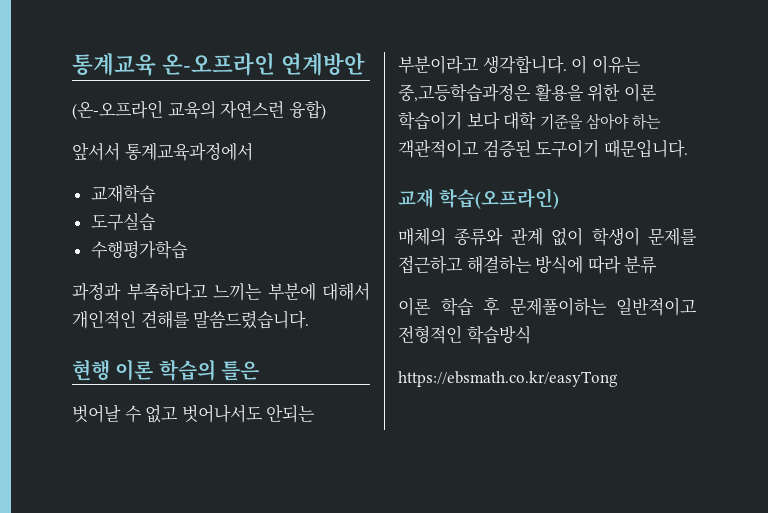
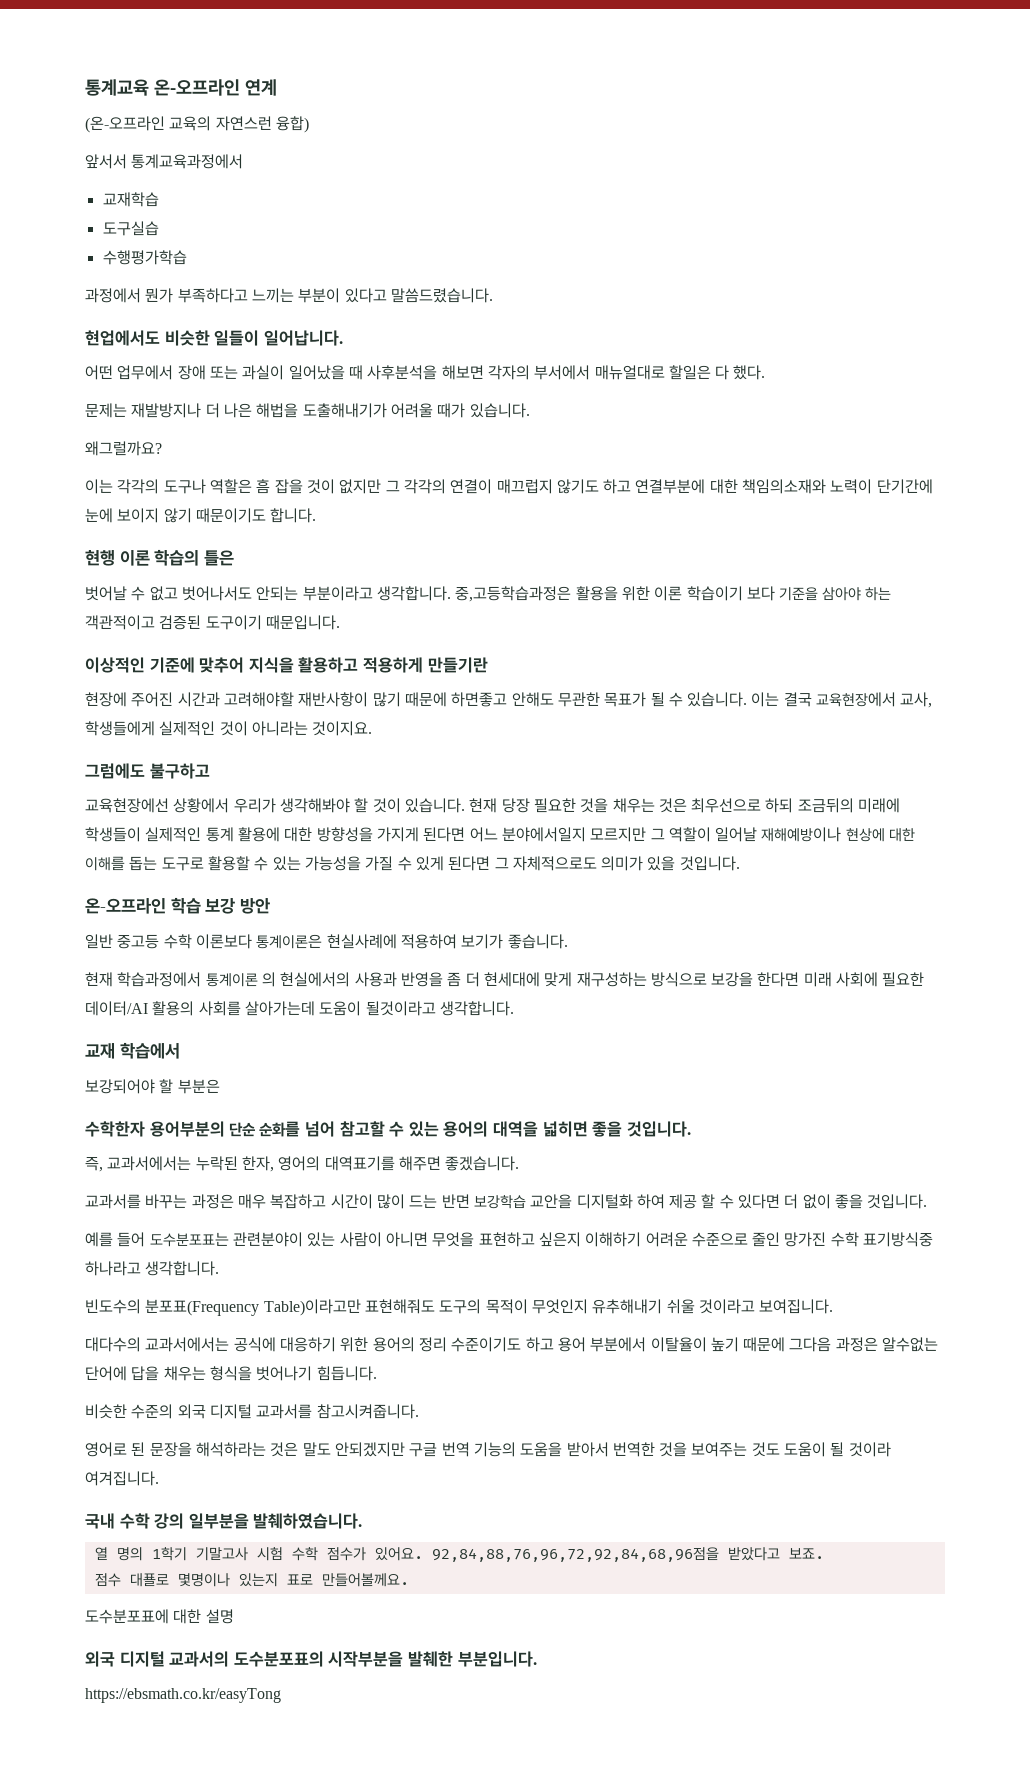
[280,53,365,76] 연계방안 -> [245,79,277,96] 연계
[72,282,370,301] [72,310,310,329] 과정과 부족하다고 느끼는 부분에 대해서 개인적인 견해를 말씀드렸습니다. -> [85,288,493,303] [85,330,343,346] [85,365,766,380] [85,403,530,418] [85,441,162,456] [85,479,933,494] [85,508,317,523] 과정에서 뭔가 부족하다고 느끼는 부분이 있다고 말씀드렸습니다. // 현업에서도 비슷한 일들이 일어납니다. // 어떤 업무에서 장애 또는 과실이 일어났을 때 사후분석을 해보면 각자의 부서에서 매뉴얼대로 할일은 다 했다. // 문제는 재발방지나 더 나은 해법을 도출해내기가 어려울 때가 있습니다. // 왜그럴까요? // 이는 각각의 도구나 역할은 흠 잡을 것이 없지만 그 각각의 연결이 매끄럽지 않기도 하고 연결부분에 대한 책임의소재와 노력이 단기간에 눈에 보이지 않기 때문이기도 합니다.
[571,55,641,74] 이 이유는 -> (451, 593) none
[503,111,537,130] 대학 -> (775, 593) none
[398,188,559,209] [398,227,697,246] [398,255,658,274] [398,297,697,316] [398,325,531,344] 교재 학습(오프라인) // 매체의 종류와 관계 없이 학생이 문제를 접근하고 해결하는 방식에 따라 분류 // 이론 학습 후 문제풀이하는 일반적이고 전형적인 학습방식 -> [85,657,488,673] [85,692,933,708] [85,721,373,736] [85,763,210,779] [85,798,901,813] [85,827,915,842] [85,856,740,871] [85,897,271,914] [85,934,568,949] [85,972,925,987] [85,1001,514,1016] [85,1042,180,1059] [85,1079,220,1094] [85,1121,691,1137] [85,1156,520,1172] [85,1194,928,1209] [85,1232,934,1247] [85,1261,220,1276] [85,1299,834,1316] [85,1337,939,1352] [85,1366,377,1381] [85,1404,419,1419] [85,1442,891,1457] [85,1471,159,1486] [85,1513,363,1529] [94,1547,824,1562] [94,1573,409,1587] [85,1609,234,1624] [85,1651,537,1667] 이상적인 기준에 맞추어 지식을 활용하고 적용하게 만들기란 // 현장에 주어진 시간과 고려해야할 재반사항이 많기 때문에 하면좋고 안해도 무관한 목표가 될 수 있습니다. 이는 결국 교육현장에서 교사, 학생들에게 실제적인 것이 아니라는 것이지요. // 그럼에도 불구하고 // 교육현장에선 상황에서 우리가 생각해봐야 할 것이 있습니다. 현재 당장 필요한 것을 채우는 것은 최우선으로 하되 조금뒤의 미래에 학생들이 실제적인 통계 활용에 대한 방향성을 가지게 된다면 어느 분야에서일지 모르지만 그 역할이 일어날 재해예방이나 현상에 대한 이해를 돕는 도구로 활용할 수 있는 가능성을 가질 수 있게 된다면 그 자체적으로도 의미가 있을 것입니다. // 온-오프라인 학습 보강 방안 // 일반 중고등 수학 이론보다 통계이론은 현실사례에 적용하여 보기가 좋습니다. // 현재 학습과정에서 통계이론 의 현실에서의 사용과 반영을 좀 더 현세대에 맞게 재구성하는 방식으로 보강을 한다면 미래 사회에 필요한 데이터/AI 활용의 사회를 살아가는데 도움이 될것이라고 생각합니다. // 교재 학습에서 // 보강되어야 할 부분은 // 수학한자 용어부분의 단순 순화를 넘어 참고할 수 있는 용어의 대역을 넓히면 좋을 것입니다. // 즉, 교과서에서는 누락된 한자, 영어의 대역표기를 해주면 좋겠습니다. // 교과서를 바꾸는 과정은 매우 복잡하고 시간이 많이 드는 반면 보강학습 교안을 디지털화 하여 제공 할 수 있다면 더 없이 좋을 것입니다. // 예를 들어 도수분포표는 관련분야이 있는 사람이 아니면 무엇을 표현하고 싶은지 이해하기 어려운 수준으로 줄인 망가진 수학 표기방식중 하나라고 생각합니다. // 빈도수의 분포표(Frequency Table)이라고만 표현해줘도 도구의 목적이 무엇인지 유추해내기 쉬울 것이라고 보여집니다. // 대다수의 교과서에서는 공식에 대응하기 위한 용어의 정리 수준이기도 하고 용어 부분에서 이탈율이 높기 때문에 그다음 과정은 알수없는 단어에 답을 채우는 형식을 벗어나기 힘듭니다. // 비슷한 수준의 외국 디지털 교과서를 참고시켜줍니다. // 영어로 된 문장을 해석하라는 것은 말도 안되겠지만 구글 번역 기능의 도움을 받아서 번역한 것을 보여주는 것도 도움이 될 것이라 여겨집니다. // 국내 수학 강의 일부분을 발췌하였습니다. // 열 명의 1학기 기말고사 시험 수학 점수가 있어요. 92,84,88,76,96,72,92,84,68,96점을 받았다고 보죠. // 점수 대푤로 몇명이나 있는지 표로 만들어볼께요. // 도수분포표에 대한 설명 // 외국 디지털 교과서의 도수분포표의 시작부분을 발췌한 부분입니다.

